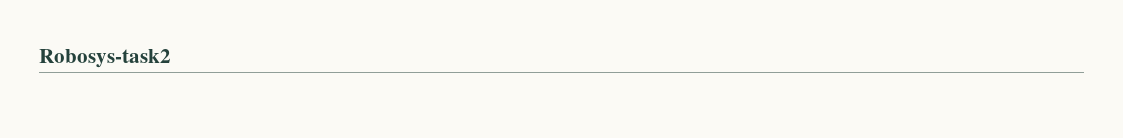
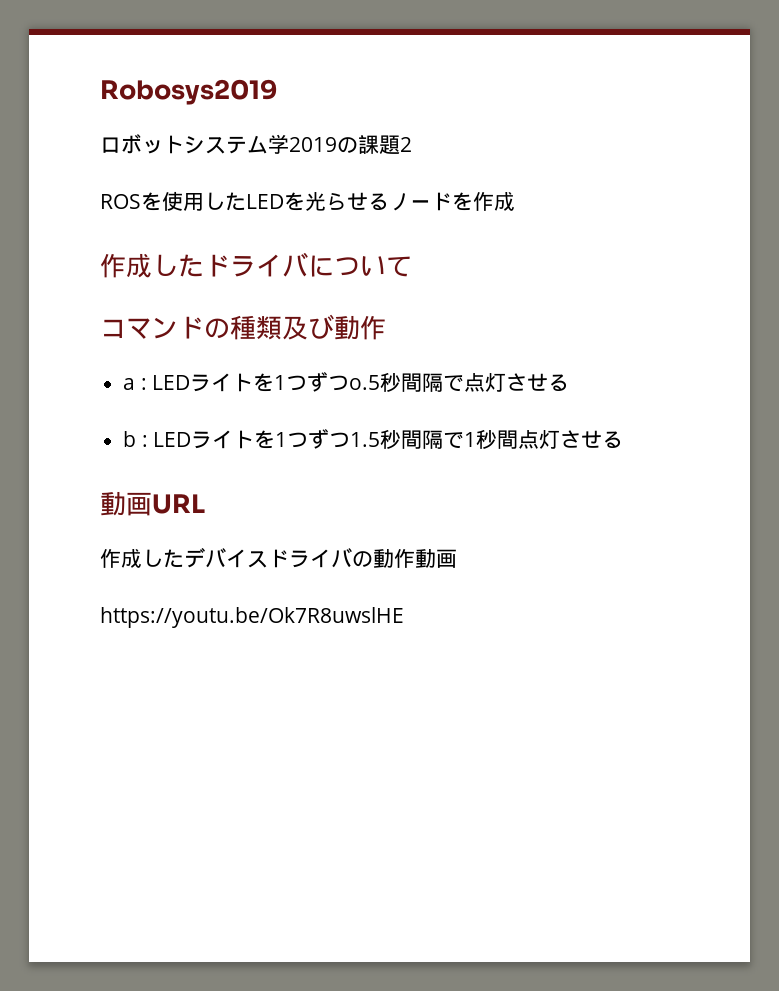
[39,49,171,68] Robosys-task2 -> [100,79,278,105] [100,134,412,155] [100,191,515,211] [100,252,412,278] [100,314,386,340] [123,372,570,392] [123,429,624,449] [100,491,205,516] [100,547,457,568] [100,607,404,628] Robosys2019 // ロボットシステム学2019の課題2 // ROSを使用したLEDを光らせるノードを作成 // 作成したドライバについて // コマンドの種類及び動作 // a : LEDライトを1つずつo.5秒間隔で点灯させる // b : LEDライトを1つずつ1.5秒間隔で1秒間点灯させる // 動画URL // 作成したデバイスドライバの動作動画 // https://youtu.be/Ok7R8uwslHE

